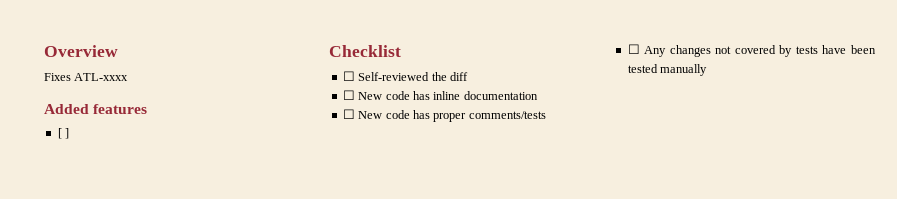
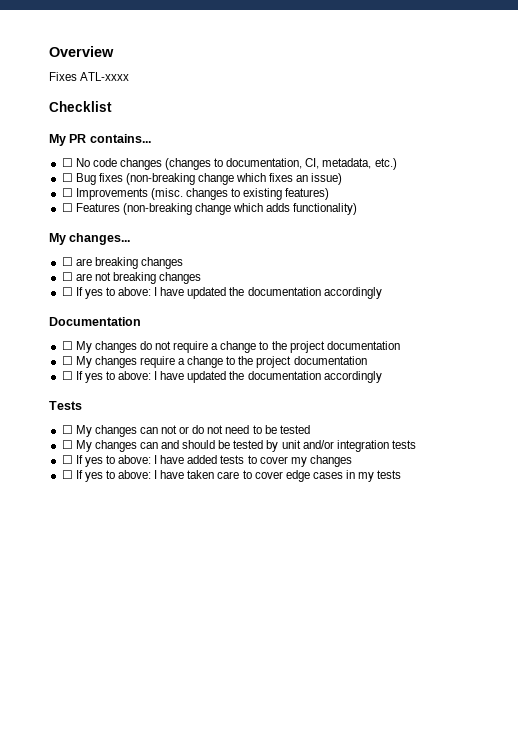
[44,104,148,114] [57,128,70,139] [329,45,401,57] [342,71,468,81] [342,90,538,100] [342,109,546,122] [627,44,876,57] [627,64,708,76] Added features // [ ] // Checklist // ☐ Self-reviewed the diff // ☐ New code has inline documentation // ☐ New code has proper comments/tests // ☐ Any changes not covered by tests have been tested manually -> [49,101,112,112] [49,134,151,146] [61,158,397,170] [61,173,343,185] [61,188,330,200] [61,203,358,215] [49,233,131,245] [61,257,183,269] [61,272,202,284] [61,287,382,299] [49,317,141,326] [61,341,400,353] [61,356,367,368] [61,371,382,383] [49,401,82,410] [61,425,310,437] [61,440,416,452] [61,455,352,467] [61,470,402,482] Checklist // My PR contains... // ☐ No code changes (changes to documentation, CI, metadata, etc.) // ☐ Bug fixes (non-breaking change which fixes an issue) // ☐ Improvements (misc. changes to existing features) // ☐ Features (non-breaking change which adds functionality) // My changes... // ☐ are breaking changes // ☐ are not breaking changes // ☐ If yes to above: I have updated the documentation accordingly // Documentation // ☐ My changes do not require a change to the project documentation // ☐ My changes require a change to the project documentation // ☐ If yes to above: I have updated the documentation accordingly // Tests // ☐ My changes can not or do not need to be tested // ☐ My changes can and should be tested by unit and/or integration tests // ☐ If yes to above: I have added tests to cover my changes // ☐ If yes to above: I have taken care to cover edge cases in my tests

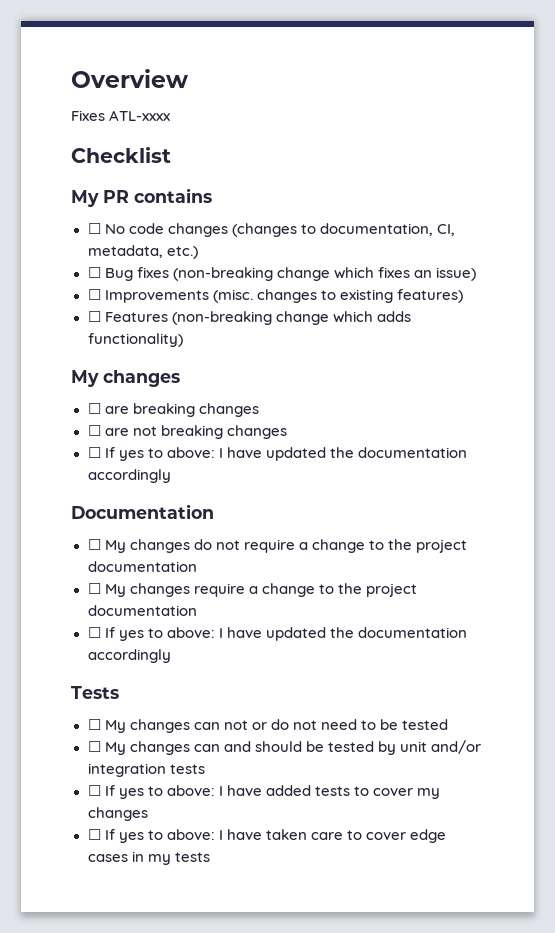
[89,134,151,143] contains... -> [134,188,212,203] contains
[69,233,131,245] changes... -> [103,370,180,387] changes

